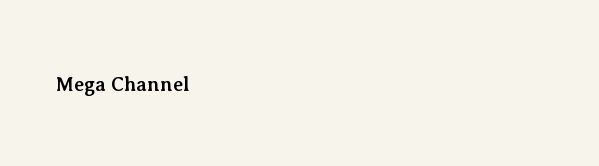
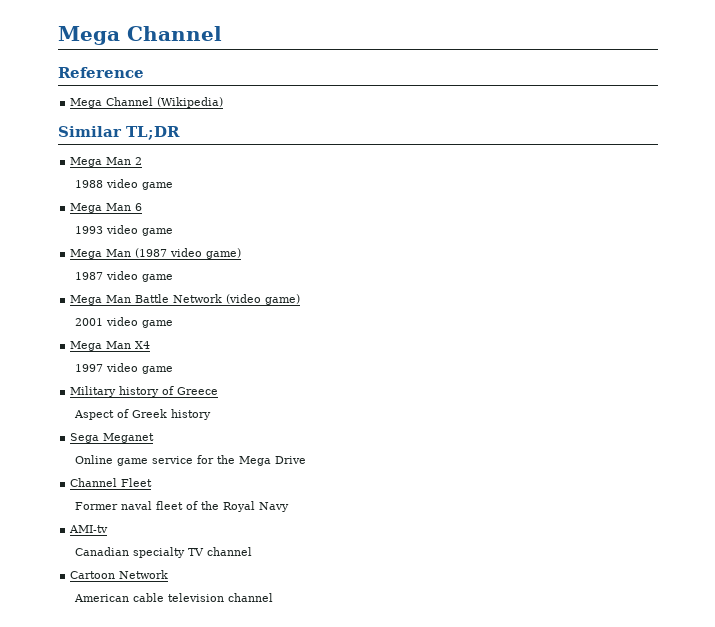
[56,76,191,96] Mega Channel -> [58,26,222,45] [58,67,144,78] [70,97,224,108] [58,126,180,140] [70,157,143,167] [75,179,174,190] [70,203,143,213] [75,225,174,236] [70,248,242,259] [75,271,174,282] [70,294,301,305] [75,317,174,328] [70,341,151,351] [75,363,174,374] [70,386,219,397] [74,409,212,420] [70,433,155,443] [75,455,307,466] [70,478,153,487] [75,501,290,512] [69,525,109,533] [75,547,253,558] [70,570,169,579] [74,593,274,602] Mega Channel // Reference // Mega Channel (Wikipedia) // Similar TL;DR // Mega Man 2 // 1988 video game // Mega Man 6 // 1993 video game // Mega Man (1987 video game) // 1987 video game // Mega Man Battle Network (video game) // 2001 video game // Mega Man X4 // 1997 video game // Military history of Greece // Aspect of Greek history // Sega Meganet // Online game service for the Mega Drive // Channel Fleet // Former naval fleet of the Royal Navy // AMI-tv // Canadian specialty TV channel // Cartoon Network // American cable television channel

